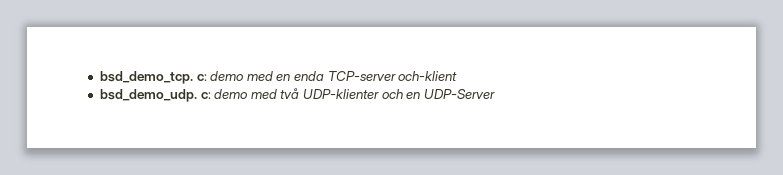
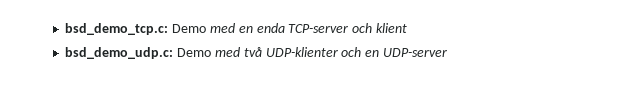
[99,71,244,84] bsd_demo_tcp. c: demo -> [65,23,207,35] bsd_demo_tcp.c: Demo
[398,71,458,81] [99,89,248,102] och-klient // bsd_demo_udp. c: demo -> [352,23,407,33] [65,47,212,59] och klient // bsd_demo_udp.c: Demo
[424,89,496,99] UDP-Server -> [382,48,447,57] UDP-server

